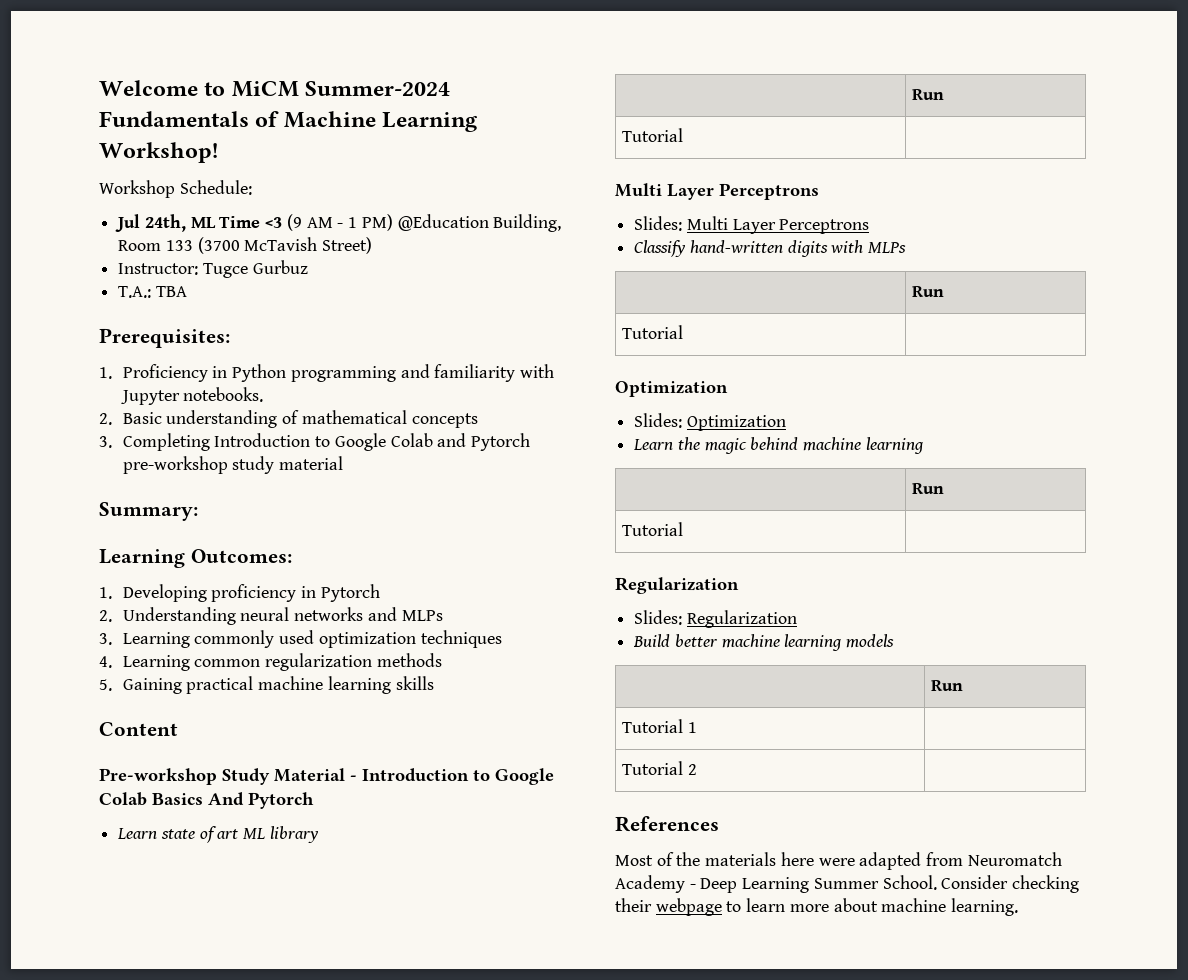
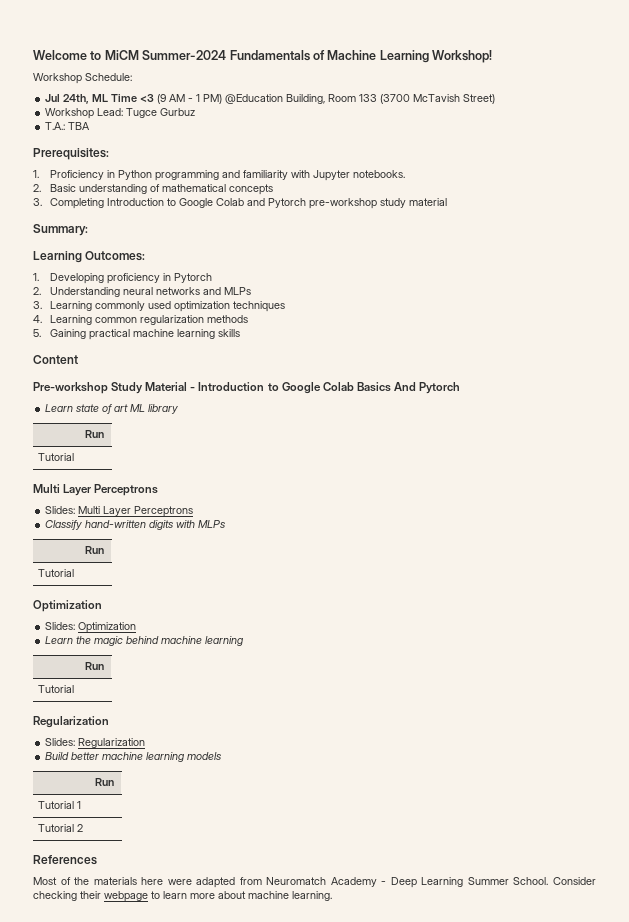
[118,263,199,275] Instructor: -> [45,108,124,119] Workshop Lead:

